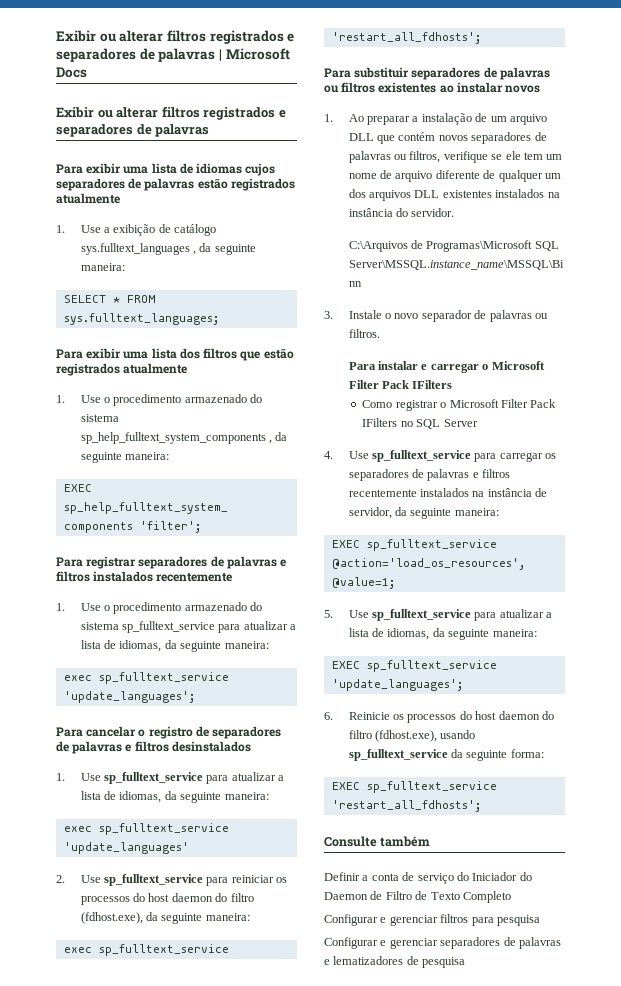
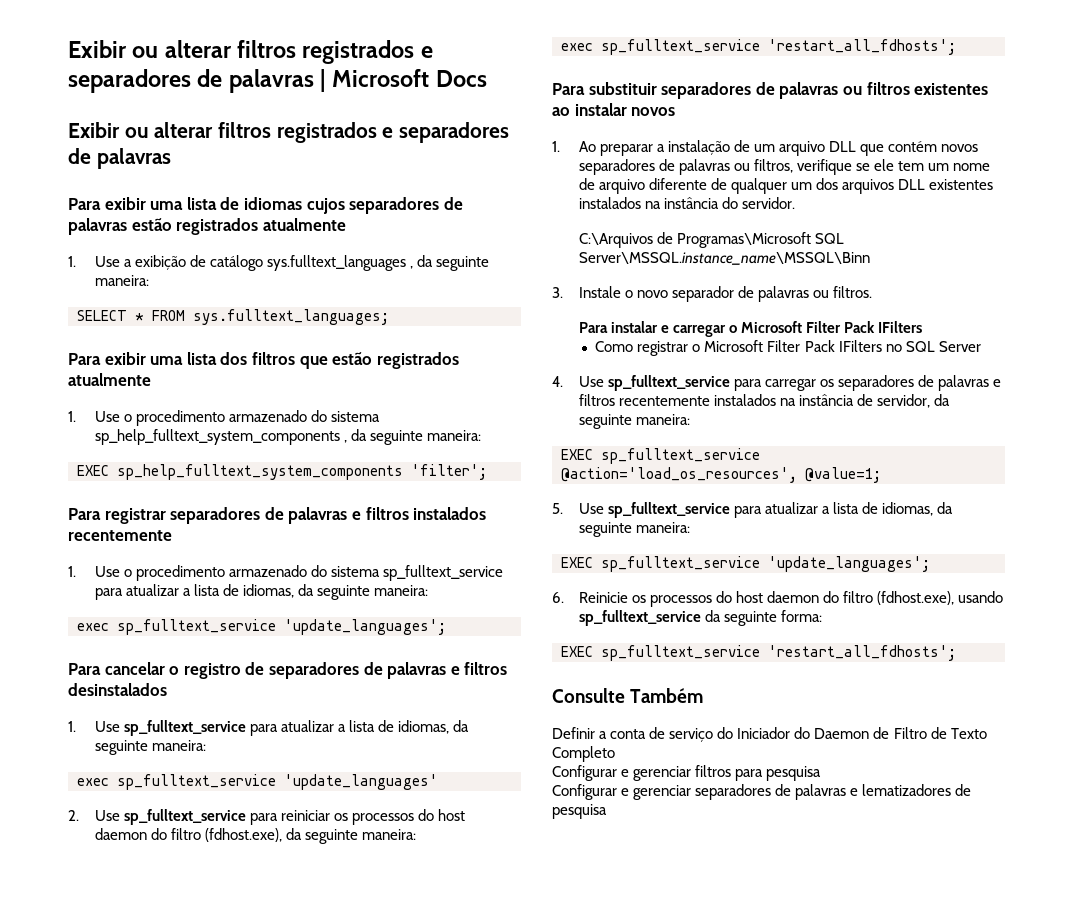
[380,836,431,847] também -> [630,688,704,703] Também

